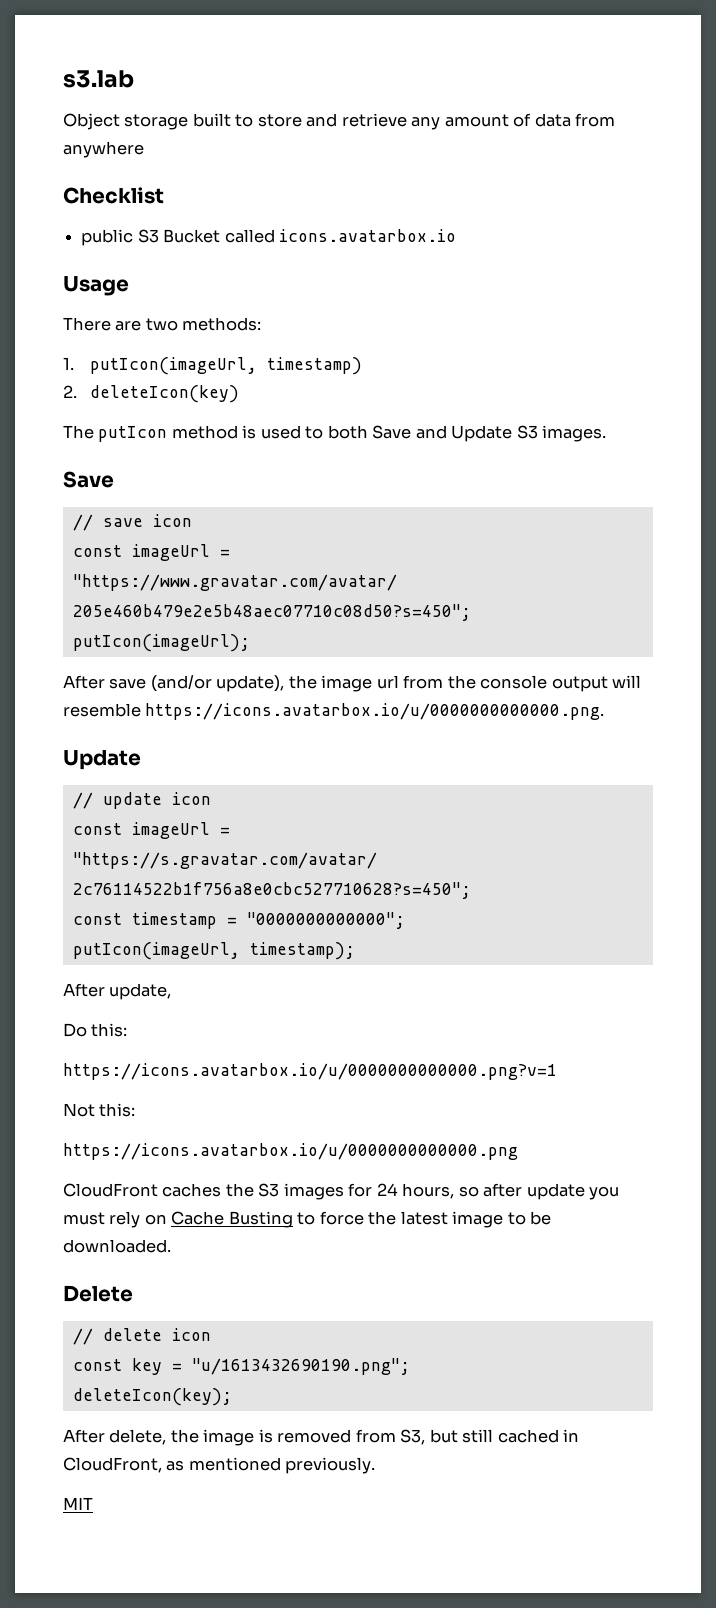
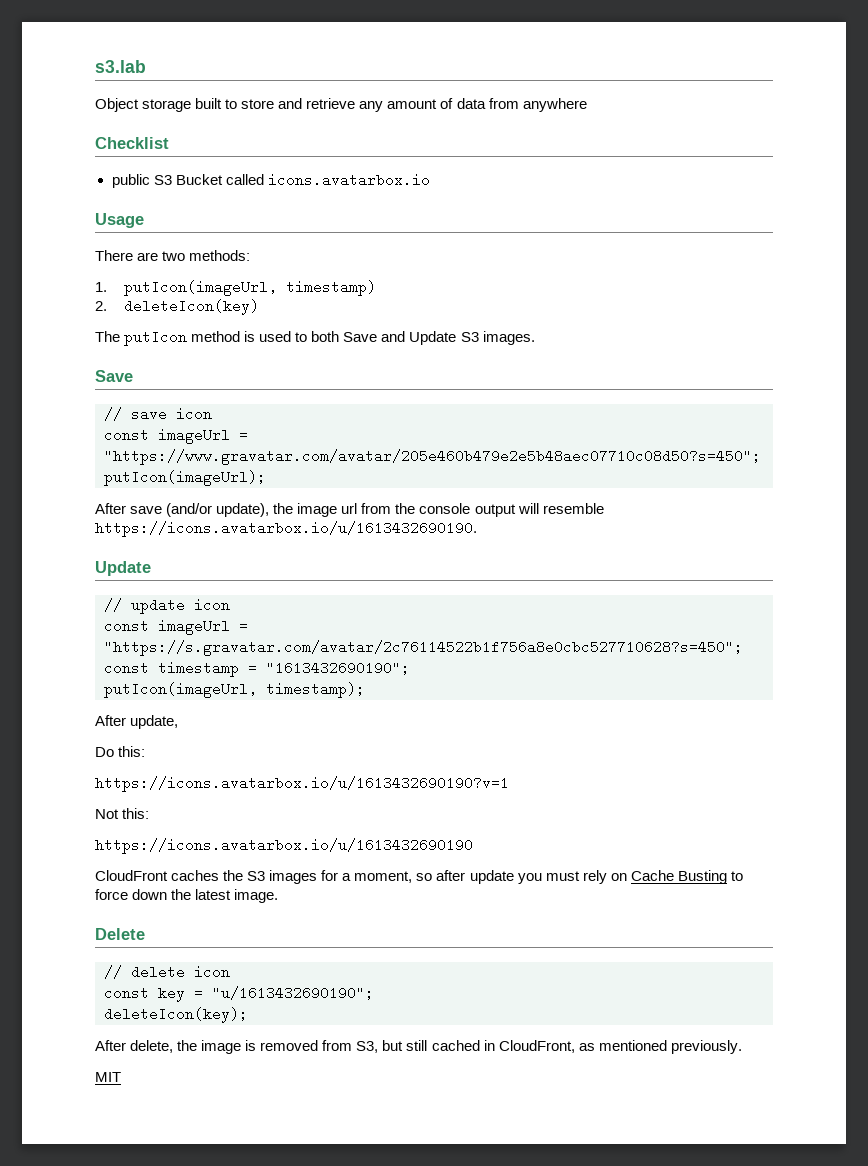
[145,703,605,720] https://icons.avatarbox.io/u/0000000000000.png. -> [95,521,477,537] https://icons.avatarbox.io/u/1613432690190.
[246,912,405,929] "0000000000000"; -> [266,661,410,675] "1613432690190";
[63,1063,557,1080] https://icons.avatarbox.io/u/0000000000000.png?v=1 -> [95,776,509,792] https://icons.avatarbox.io/u/1613432690190?v=1
[63,1143,518,1160] https://icons.avatarbox.io/u/0000000000000.png -> [95,838,473,854] https://icons.avatarbox.io/u/1613432690190
[376,1183,455,1199] 24 hours, -> [342,871,413,883] a moment,
(364, 1218) none -> [132,889,168,900] down
[452,1211,552,1228] [63,1239,171,1253] image to be downloaded. -> [234,889,279,903] image.
[191,1358,410,1375] "u/1613432690190.png"; -> [212,986,374,1000] "u/1613432690190";

